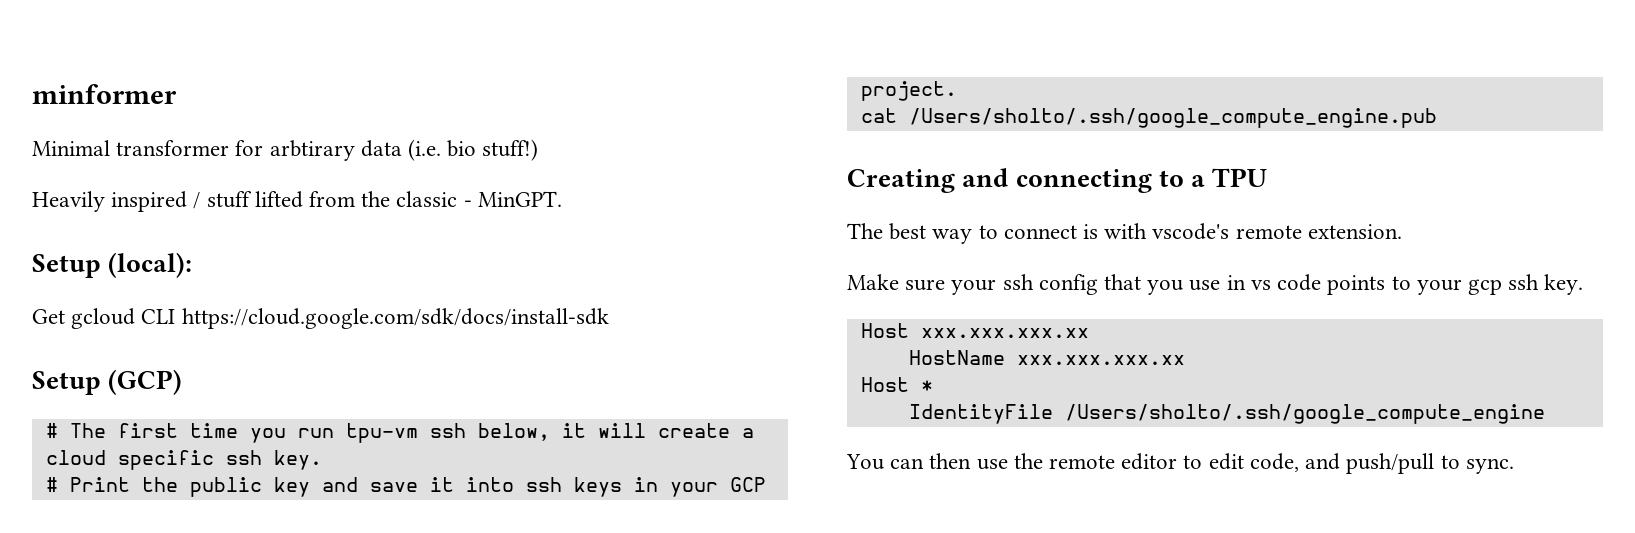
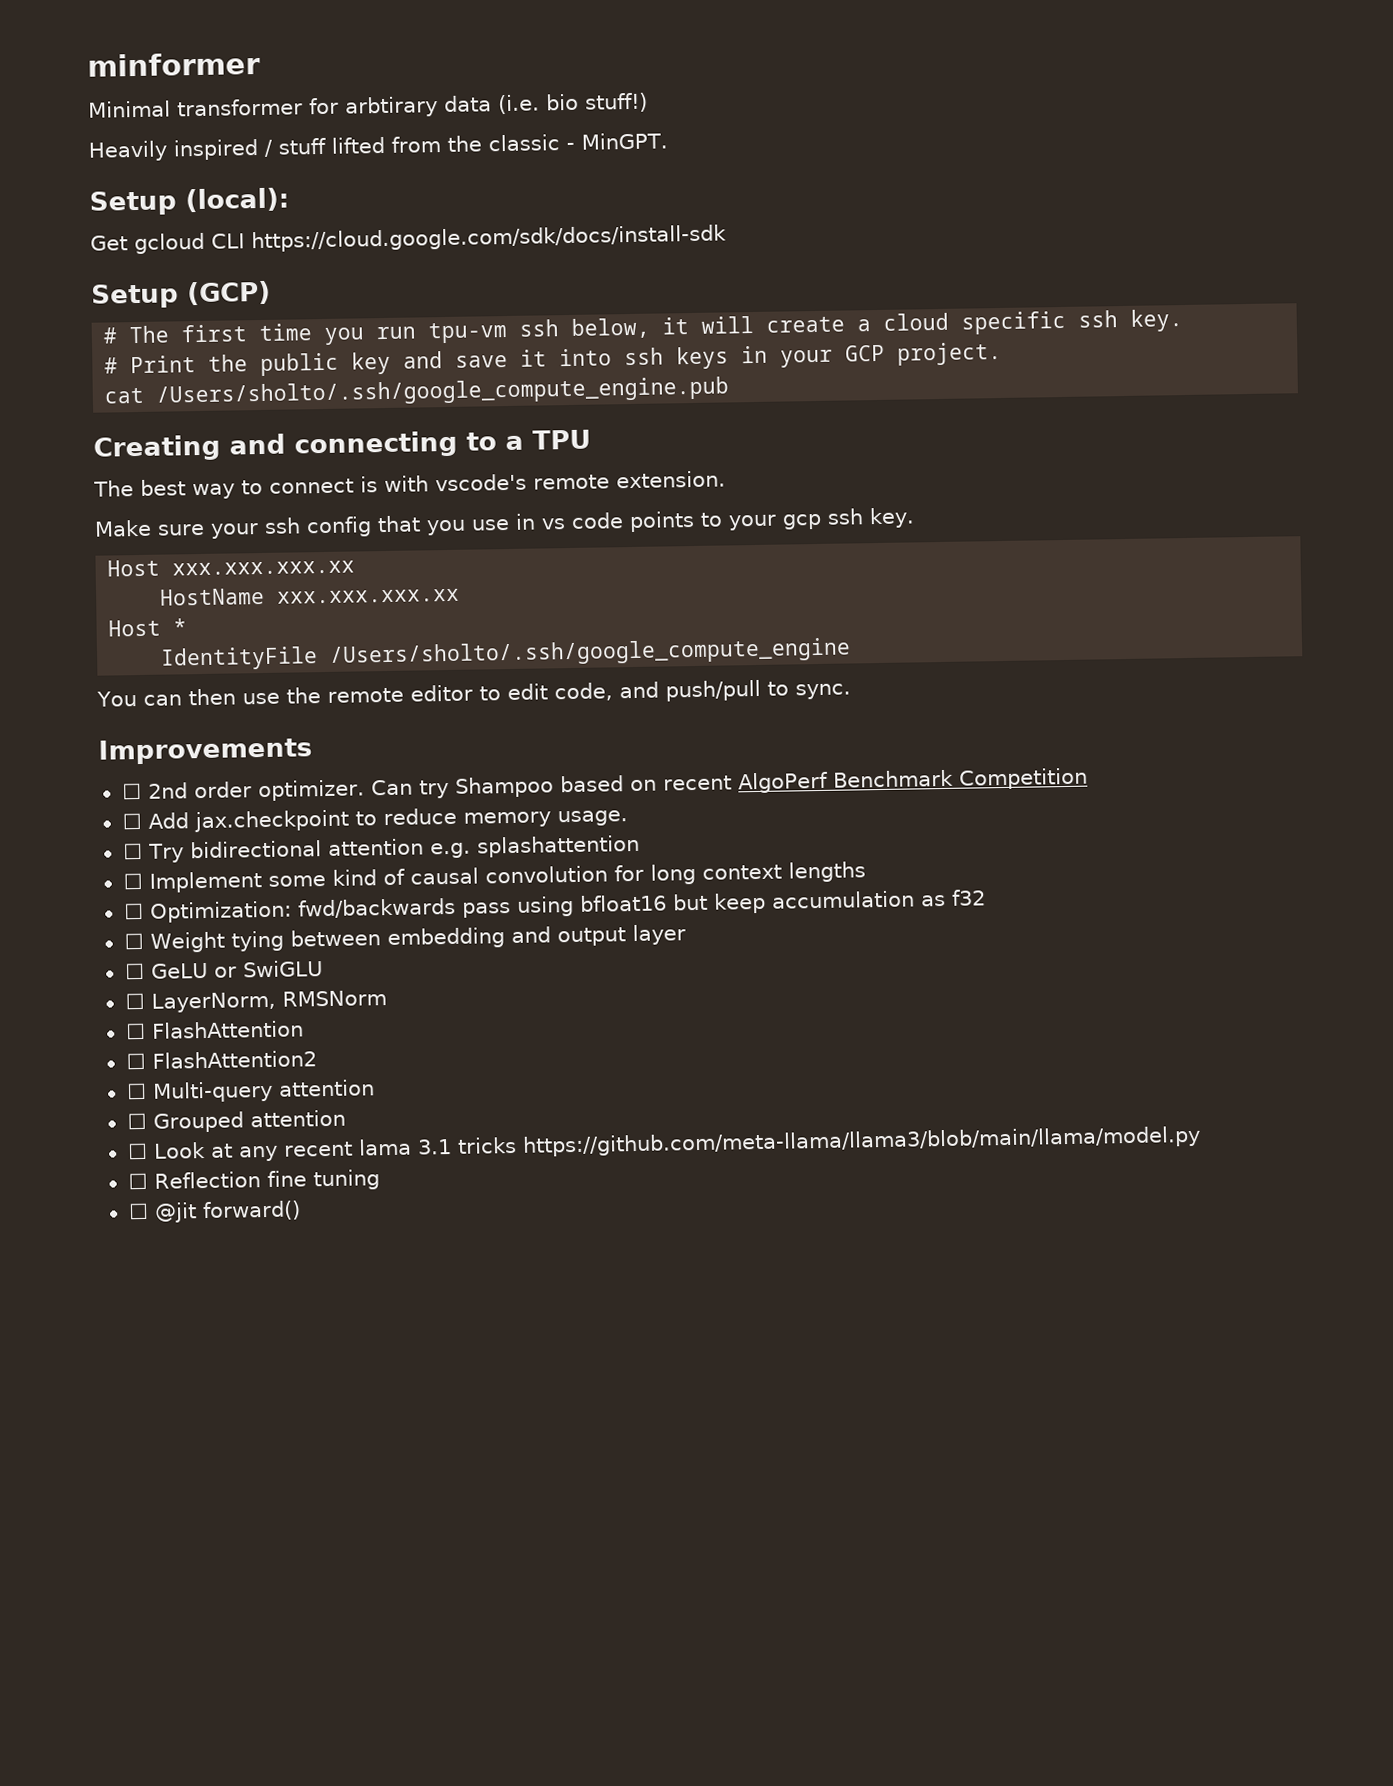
(1514, 466) none -> [98,737,312,765] [121,767,1088,802] [121,807,628,833] [122,834,640,863] [122,861,866,893] [123,889,986,923] [123,924,686,953] [124,960,323,980] [124,990,387,1013] [125,1020,304,1040] [125,1050,317,1070] [126,1079,375,1103] [126,1109,346,1133] [126,1125,1201,1162] [127,1169,380,1191] [127,1200,301,1223] // Improvements // ☐ 2nd order optimizer. Can try Shampoo based on recent AlgoPerf Benchmark Competition // ☐ Add jax.checkpoint to reduce memory usage. // ☐ Try bidirectional attention e.g. splashattention // ☐ Implement some kind of causal convolution for long context lengths // ☐ Optimization: fwd/backwards pass using bfloat16 but keep accumulation as f32 // ☐ Weight tying between embedding and output layer // ☐ GeLU or SwiGLU // ☐ LayerNorm, RMSNorm // ☐ FlashAttention // ☐ FlashAttention2 // ☐ Multi-query attention // ☐ Grouped attention // ☐ Look at any recent lama 3.1 tricks https://github.com/meta-llama/llama3/blob/main/llama/model.py // ☐ Reflection fine tuning // ☐ @jit forward()

